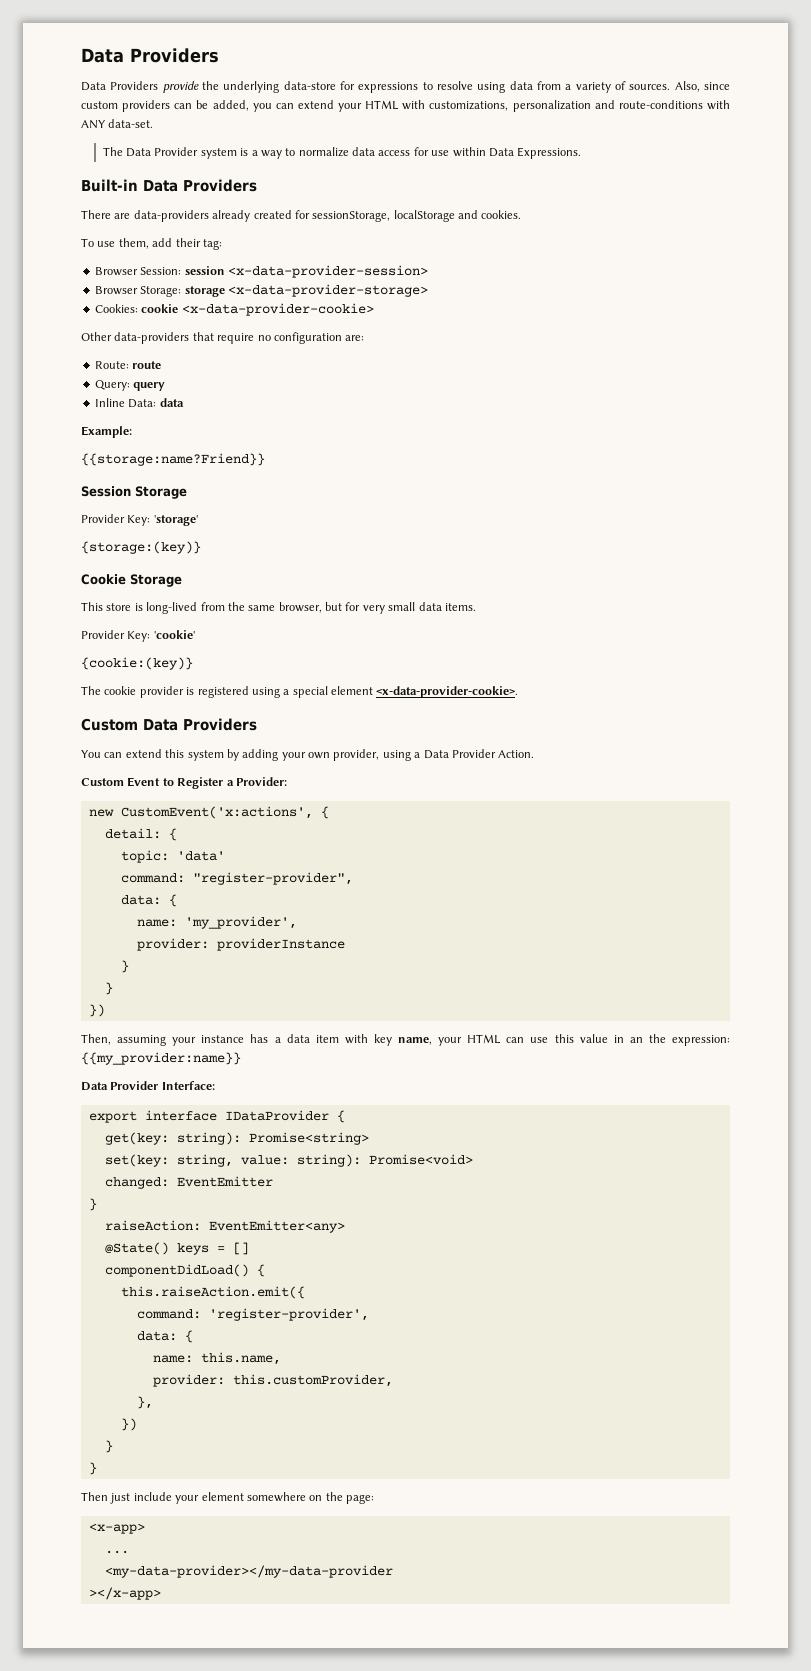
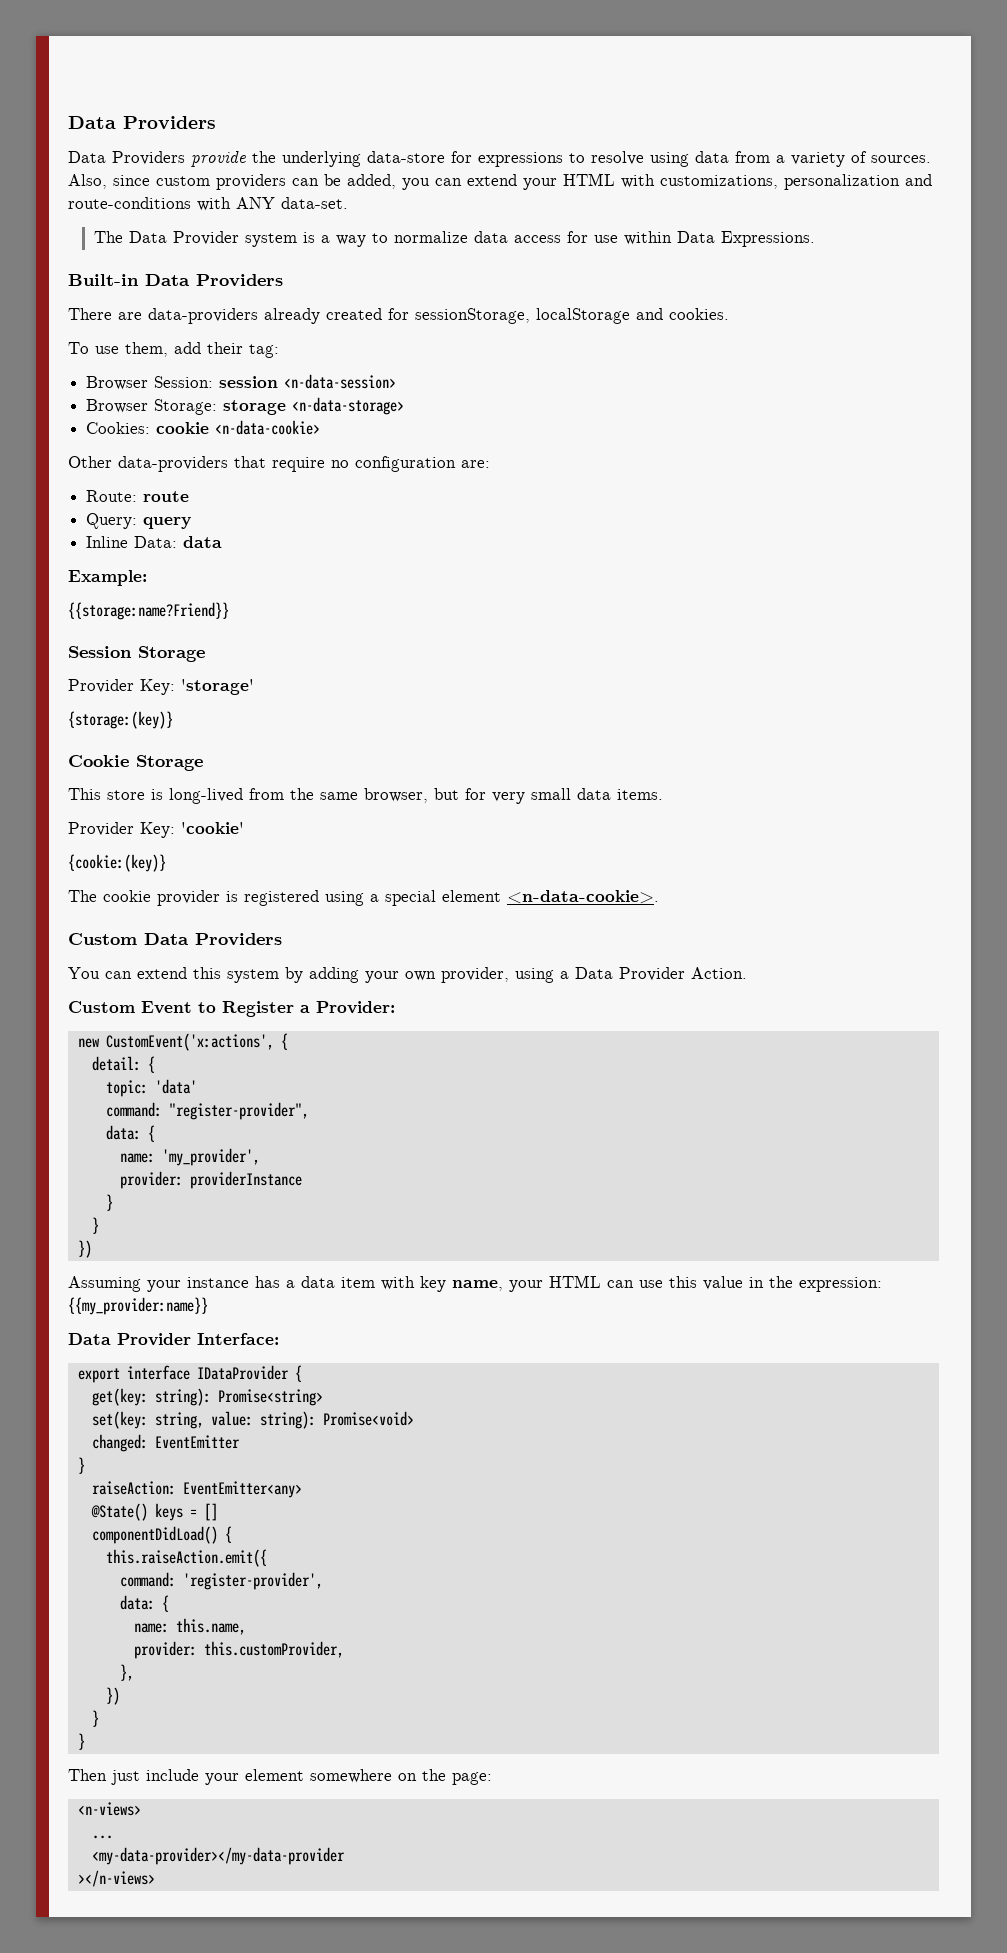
[227,265,428,278] <x-data-provider-session> -> [284,374,397,389] <n-data-session>
[227,284,428,297] <x-data-provider-storage> -> [292,397,405,415] <n-data-storage>
[181,303,374,316] <x-data-provider-cookie> -> [215,420,321,435] <n-data-cookie>
[376,686,519,698] <x-data-provider-cookie>. -> [507,890,659,904] <n-data-cookie>.
[81,1034,167,1046] Then, assuming -> [68,1276,141,1292] Assuming
[629,1037,643,1043] an -> (764, 1282) none
[88,1523,145,1534] <x-app> -> [77,1802,141,1816] <n-views>
[88,1587,161,1600] ></x-app> -> [77,1870,155,1887] ></n-views>

